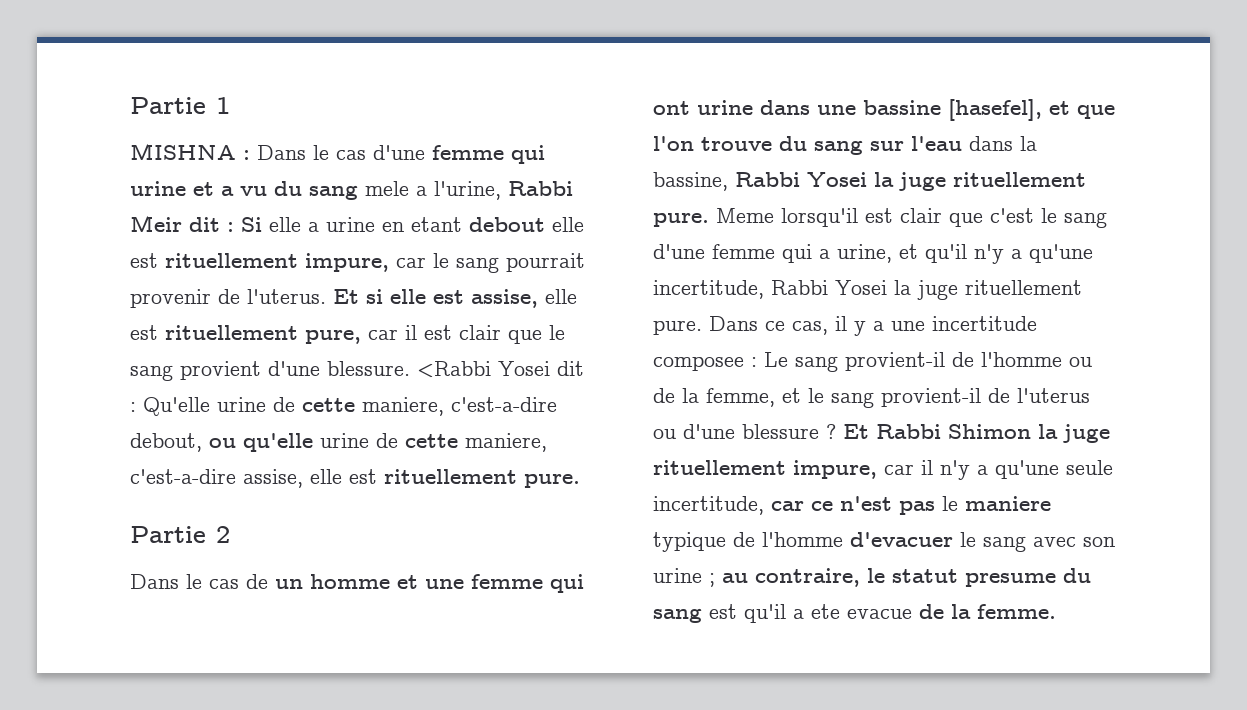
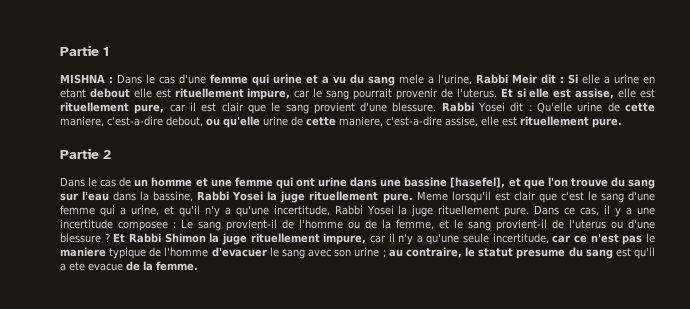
[417,361,491,378] <Rabbi -> [441,102,474,112] Rabbi

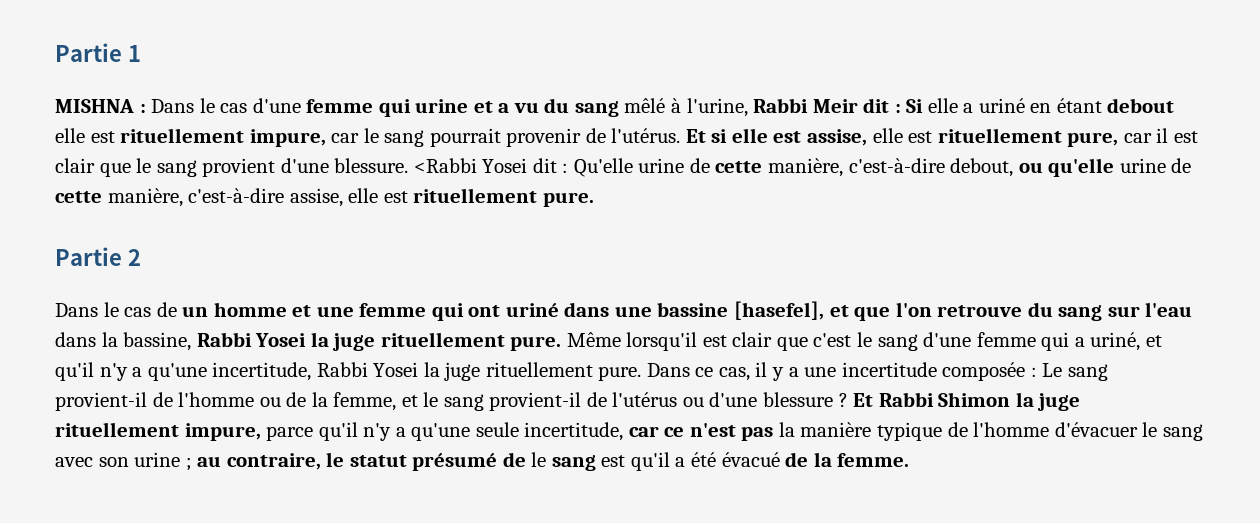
[399,74,434,84] mele a -> [624,98,682,113] mêlé à
[614,74,655,84] [60,89,86,98] urine en etant -> [978,98,1102,113] uriné en étant
[456,88,497,98] l'uterus. -> [611,128,681,143] l'utérus.
[441,102,474,112] Rabbi -> [413,158,477,173] <Rabbi
[60,116,163,127] maniere, c'est-a-dire -> [768,158,945,177] manière, c'est-à-dire
[339,116,442,127] maniere, c'est-a-dire -> [107,188,285,207] manière, c'est-à-dire
[318,177,348,187] urine -> [505,303,559,317] uriné
[570,178,608,187] trouve -> [937,305,1023,317] retrouve
[416,191,448,201] Meme -> [566,332,621,347] Même
[130,205,159,216] urine, -> [1090,332,1141,351] uriné,
[118,221,168,231] composee -> [942,362,1026,381] composée
[569,219,606,229] l'uterus -> [612,392,678,407] l'utérus
[369,233,395,243] car il -> [266,422,358,441] parce qu'il
[645,233,655,243] [60,247,106,257] le maniere -> [778,422,872,437] la manière
[211,247,267,257] d'evacuer -> [1054,422,1138,437] d'évacuer
[516,247,583,259] presume du -> [412,452,547,471] présumé de le
[69,262,123,271] ete evacue -> [691,452,780,467] été évacué

